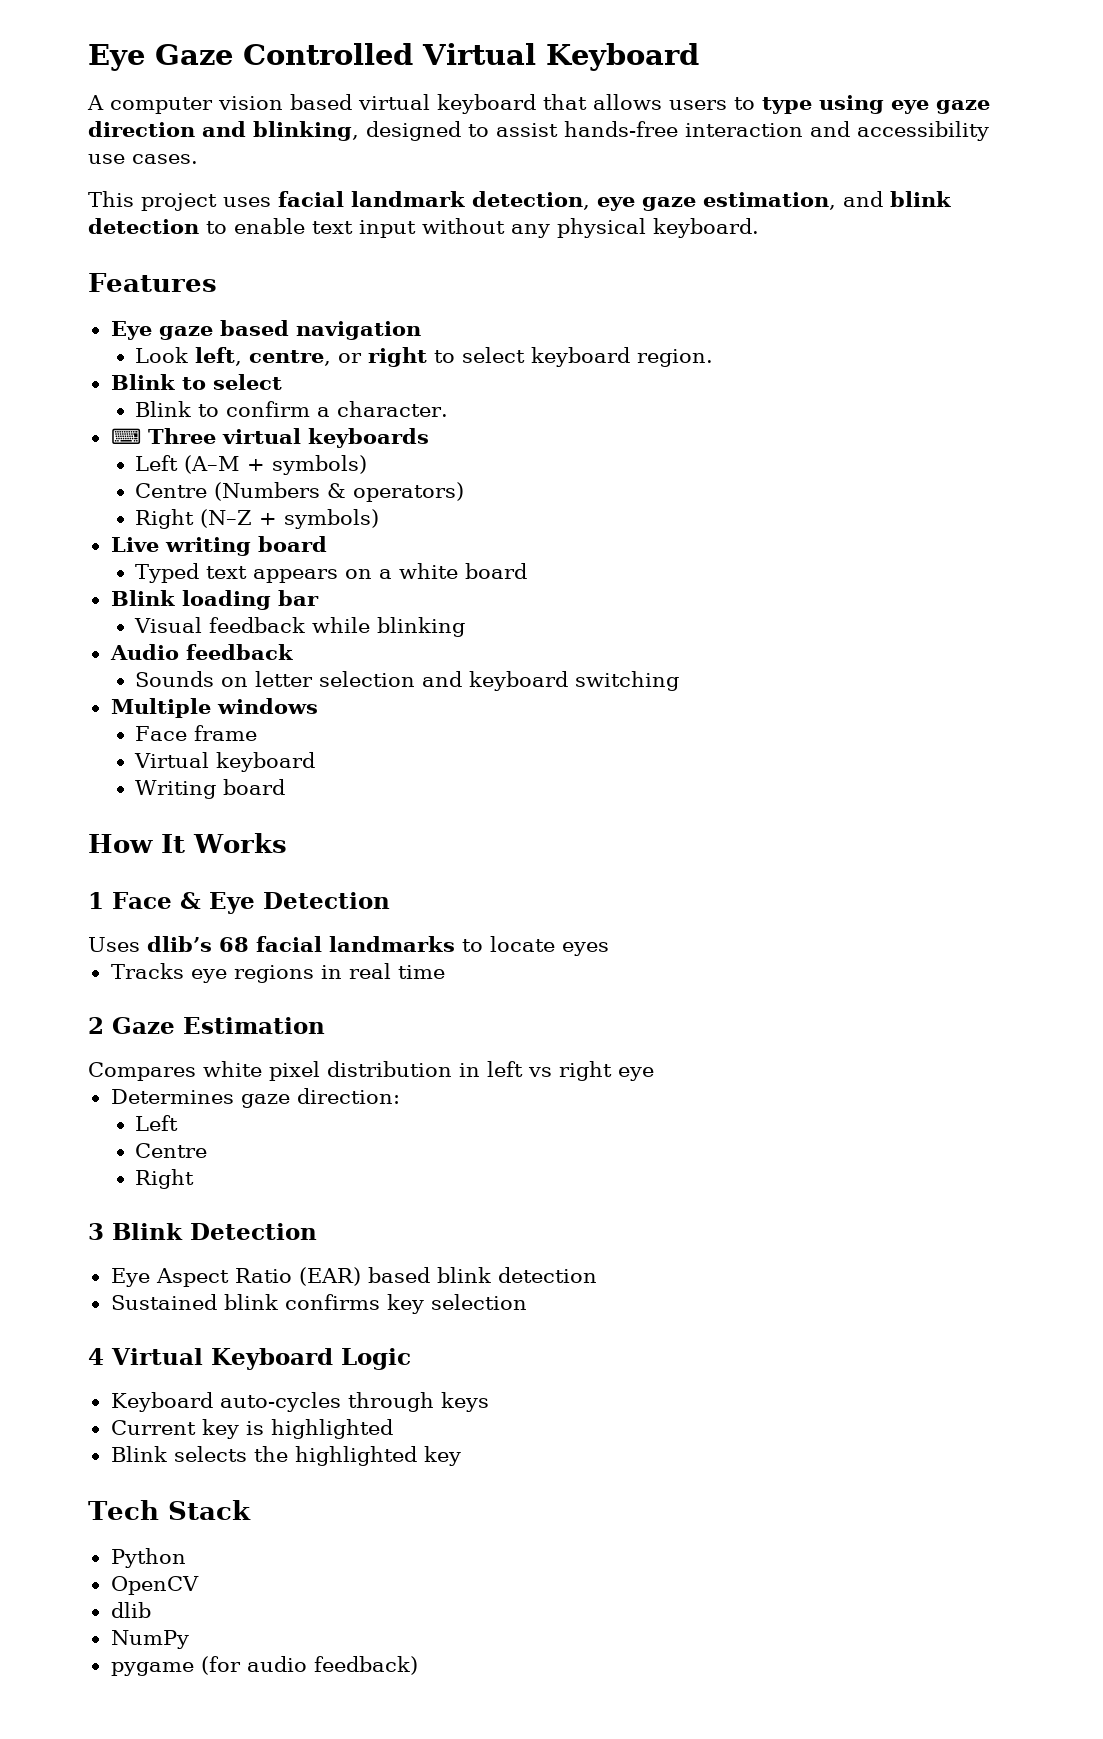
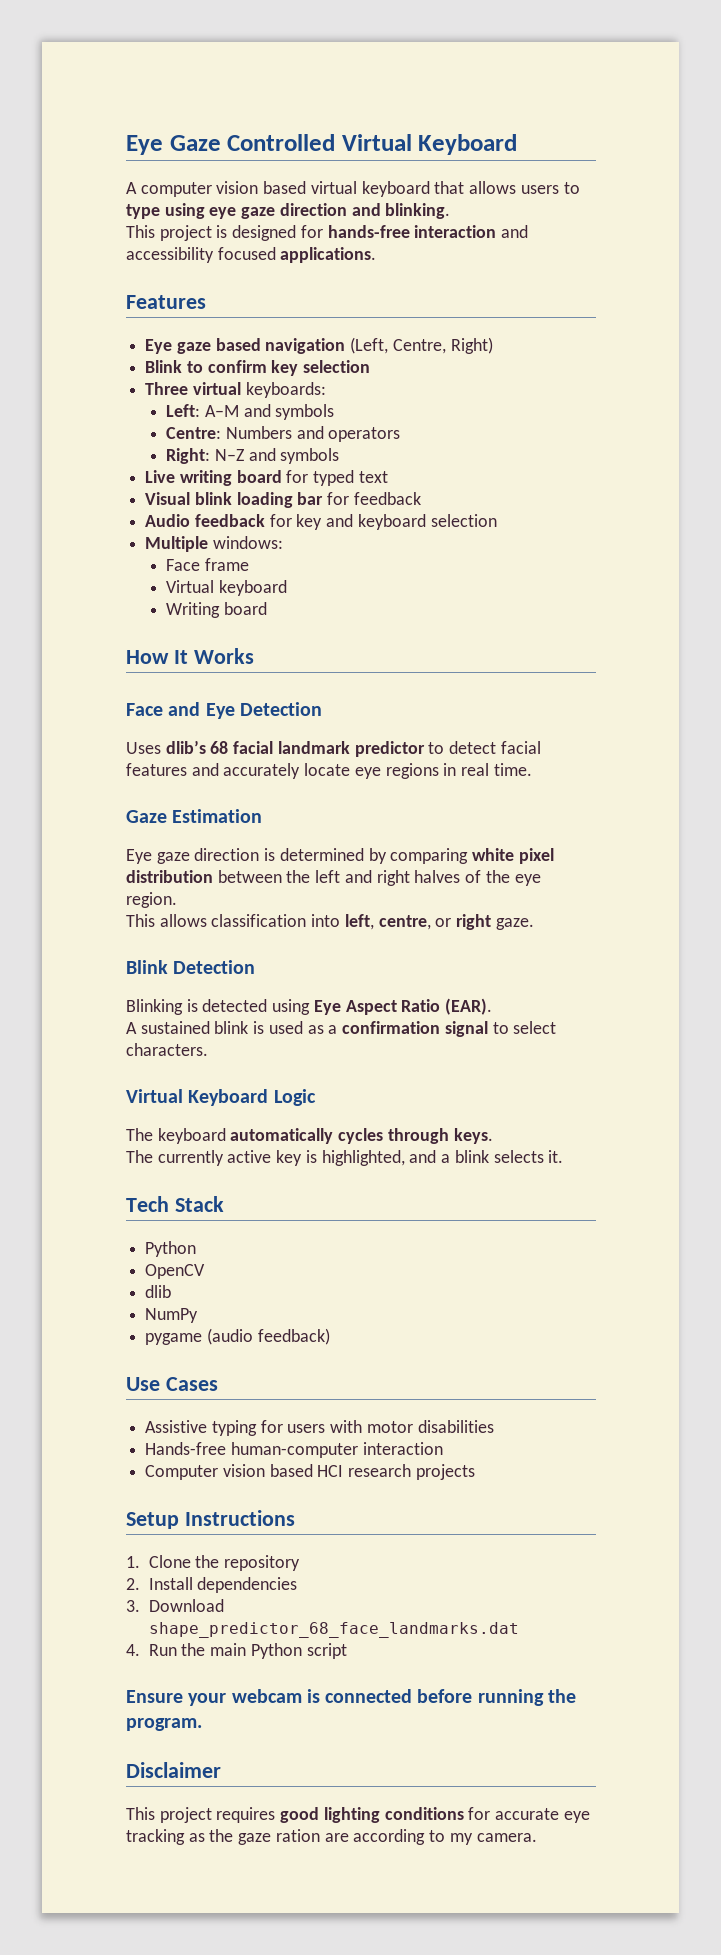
[253,121,989,141] [88,154,198,164] [88,191,951,211] [88,218,759,238] blinking, designed to assist hands-free interaction and accessibility use cases. // This project uses facial landmark detection, eye gaze estimation, and blink detection to enable text input without any physical keyboard. -> [385,203,451,219] [126,225,529,241] [126,247,377,263] blinking. // This project is designed for hands-free interaction and accessibility focused applications.
[135,347,714,367] [110,374,282,390] [135,401,449,417] [110,428,429,448] [135,455,368,475] [135,482,465,502] [135,509,380,529] [110,536,327,556] [135,563,528,583] [110,590,175,606] // Look left, centre, or right to select keyboard region. // Blink to select // Blink to confirm a character. // ⌨ Three virtual keyboards // Left (A–M + symbols) // Centre (Numbers & operators) // Right (N–Z + symbols) // Live writing board // Typed text appears on a white board // Blink -> [350,337,493,354] [145,360,371,376] [145,382,326,398] [166,404,335,420] [166,426,401,442] [166,448,340,464] [145,470,388,486] [145,492,232,505] (Left, Centre, Right) // Blink to confirm key selection // Three virtual keyboards: // Left: A–M and symbols // Centre: Numbers and operators // Right: N–Z and symbols // Live writing board for typed text // Visual blink
[134,617,466,637] // Visual feedback while blinking -> [327,492,421,505] for feedback
[135,671,416,687] // Sounds on letter selection -> [269,514,323,530] for key
[575,671,680,691] switching -> [430,514,497,527] selection
[216,698,318,714] windows -> [212,536,283,549] windows:
[88,892,201,909] 1 Face & -> [126,702,201,716] Face and
[329,936,609,956] [110,963,184,979] landmarks to locate eyes // Tracks -> [277,741,541,757] [126,763,351,779] landmark predictor to detect facial features and accurately locate
[397,965,445,979] [88,1017,104,1034] time // 2 -> [493,763,532,776] time. //
[88,1061,654,1081] [110,1088,400,1108] [135,1115,179,1131] [135,1143,208,1158] [135,1169,195,1189] [88,1223,317,1240] [110,1267,597,1287] [110,1294,527,1314] [88,1348,411,1370] [110,1392,489,1412] [110,1419,393,1439] [110,1446,461,1466] Compares white pixel distribution in left vs right eye // Determines gaze direction: // Left // Centre // Right // 3 Blink Detection // Eye Aspect Ratio (EAR) based blink detection // Sustained blink confirms key selection // 4 Virtual Keyboard Logic // Keyboard auto-cycles through keys // Current key is highlighted // Blink selects the highlighted key -> [126,848,554,864] [126,870,541,886] [126,892,177,908] [126,914,534,930] [126,960,256,974] [126,998,493,1015] [126,1021,557,1037] [126,1043,208,1056] [126,1089,316,1106] [126,1128,493,1144] [126,1150,564,1166] Eye gaze direction is determined by comparing white pixel distribution between the left and right halves of the eye region. // This allows classification into left, centre, or right gaze. // Blink Detection // Blinking is detected using Eye Aspect Ratio (EAR). // A sustained blink is used as a confirmation signal to select characters. // Virtual Keyboard Logic // The keyboard automatically cycles through keys. // The currently active key is highlighted, and a blink selects it.
[200,1656,307,1675] (for audio -> [206,1328,253,1345] (audio
(418, 1665) none -> [126,1377,218,1391] [145,1420,494,1436] [145,1442,443,1458] [145,1464,475,1480] [126,1510,295,1529] [126,1555,301,1571] [126,1577,298,1593] [126,1599,224,1612] [148,1622,519,1638] [126,1643,347,1659] [126,1689,576,1706] [126,1718,202,1731] [126,1762,221,1778] [126,1807,590,1823] [126,1829,537,1845] // Use Cases // Assistive typing for users with motor disabilities // Hands-free human-computer interaction // Computer vision based HCI research projects // Setup Instructions // 1. Clone the repository // 2. Install dependencies // 3. Download shape_predictor_68_face_landmarks.dat // 4. Run the main Python script // Ensure your webcam is connected before running the program. // Disclaimer // This project requires good lighting conditions for accurate eye tracking as the gaze ration are according to my camera.

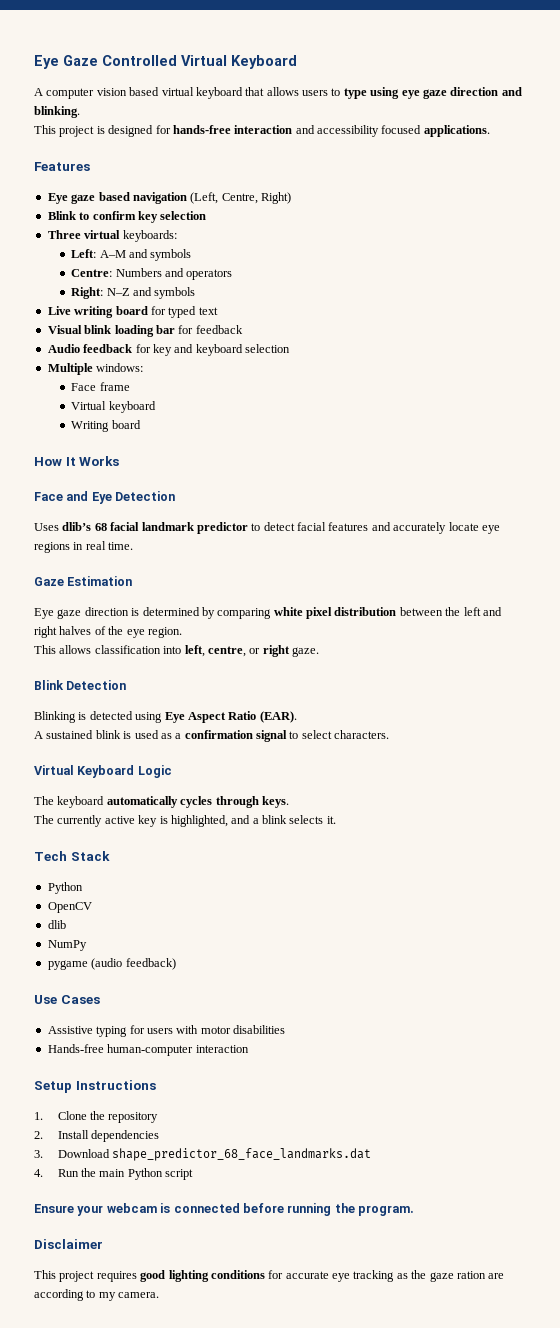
[145,1464,475,1480] // Computer vision based HCI research projects -> (249, 1049) none

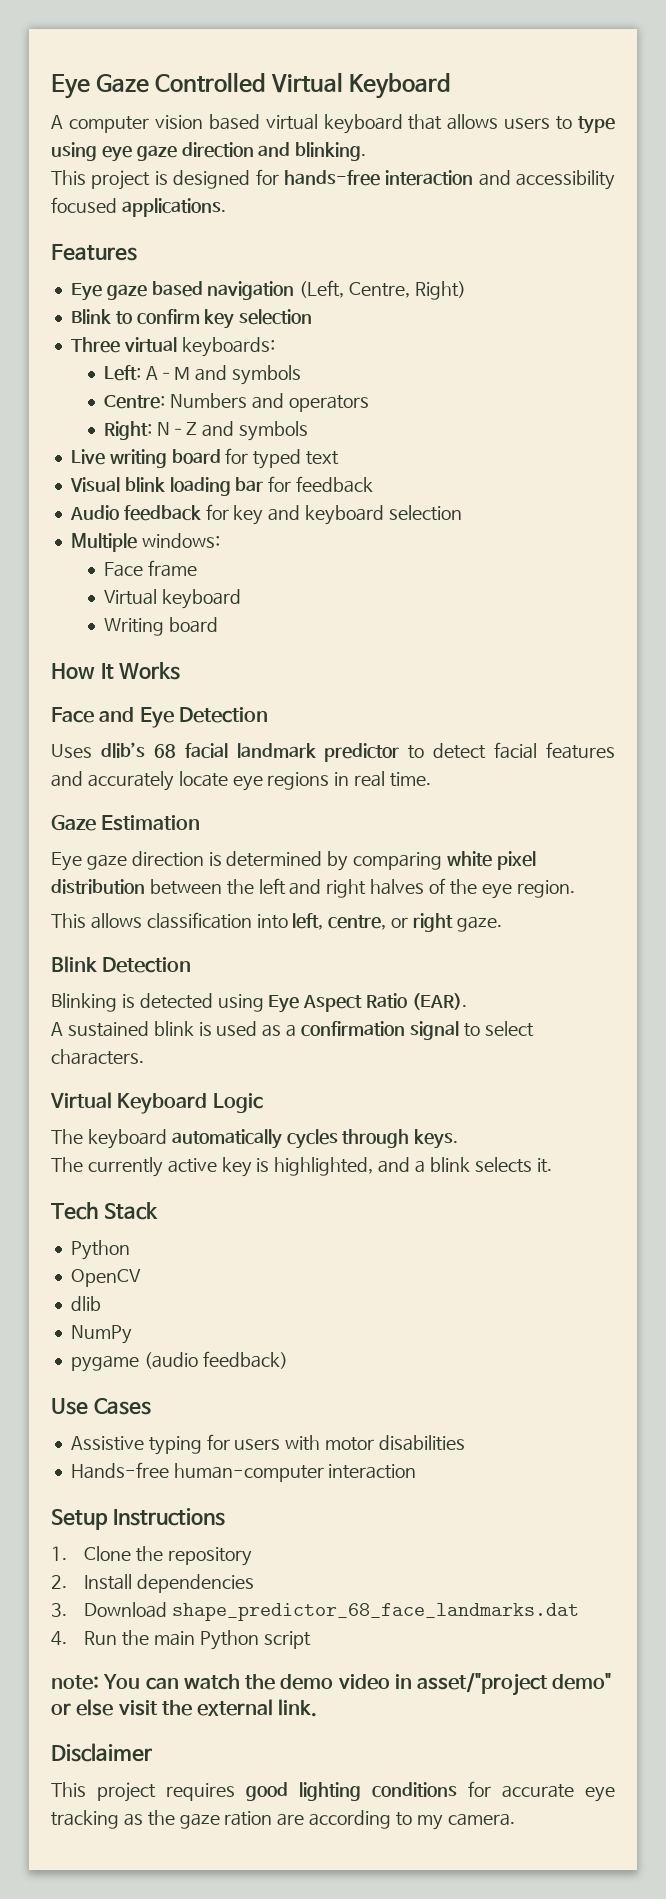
[34,1203,414,1216] Ensure your webcam is connected before running the program. -> [51,1673,612,1696] [51,1699,318,1717] note: You can watch the demo video in asset/"project demo" or else visit the external link.

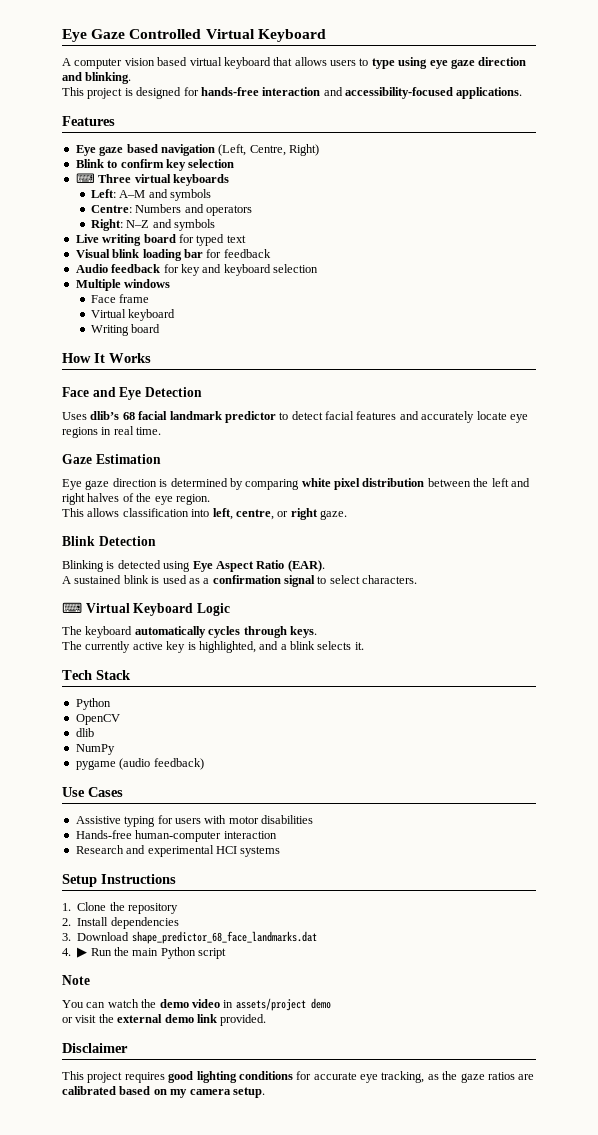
[516,170,615,190] [51,197,117,213] accessibility focused -> [345,87,453,99] accessibility-focused
(313, 317) none -> [75,173,95,183] ⌨
[181,337,275,357] keyboards: -> [172,174,229,186] keyboards
[141,533,220,548] windows: -> [124,279,171,288] windows
(144, 1057) none -> [62,602,82,613] ⌨
(417, 1471) none -> [75,845,281,857] // Research and experimental HCI systems
(67, 1638) none -> [77,947,88,958] ▶
[51,1675,99,1690] note: -> [62,975,90,985] Note //
[417,1673,612,1696] [51,1699,318,1717] asset/"project demo" or else visit the external link. -> [235,998,331,1011] [62,1014,267,1026] assets/project demo // or visit the external demo link provided.
[51,1810,119,1829] tracking -> [381,1071,425,1083] tracking,
[224,1810,515,1830] ration are according to my camera. -> [487,1072,535,1080] [62,1086,265,1098] ratios are calibrated based on my camera setup.

